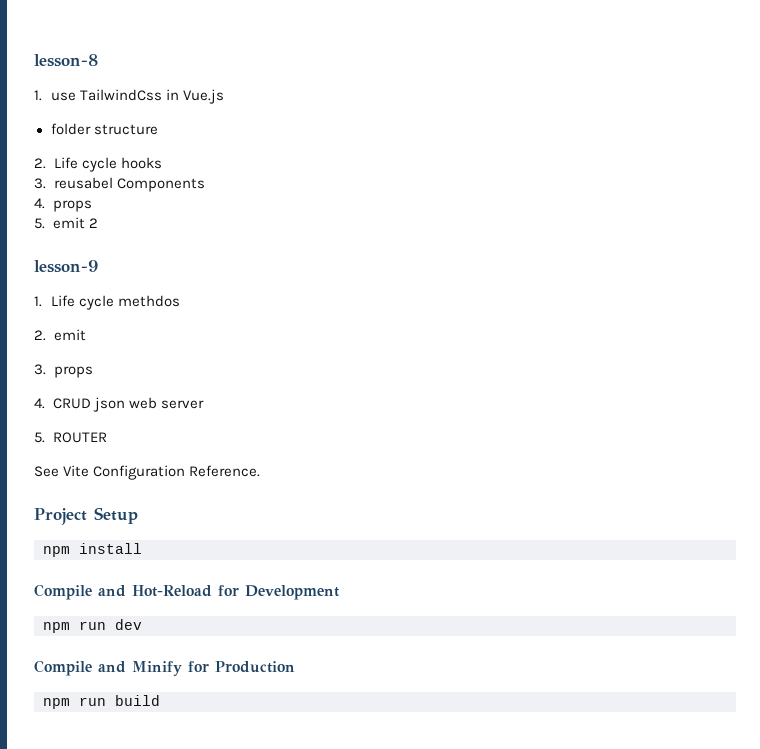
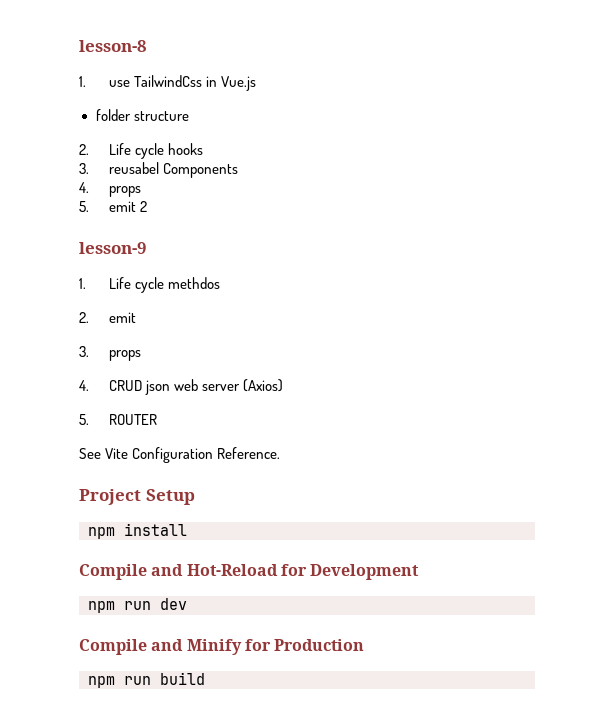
(204, 404) none -> [243,379,284,392] (Axios)

